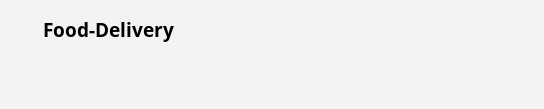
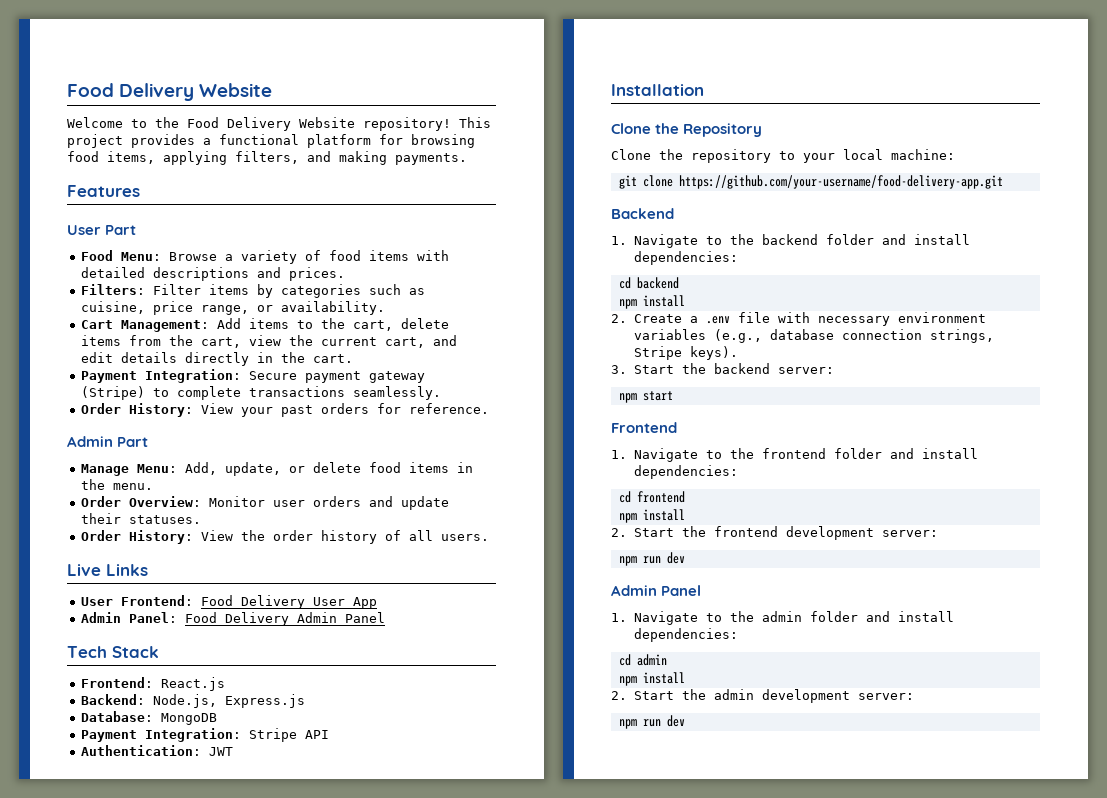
[43,22,174,42] Food-Delivery -> [67,83,273,101] [67,117,491,131] [67,134,475,148] [67,151,467,165] [67,185,140,197] [67,225,137,235] [81,250,450,264] [81,267,346,281] [81,284,426,298] [81,301,386,315] [81,318,450,332] [81,335,458,348] [81,352,354,366] [81,369,426,383] [81,386,442,400] [81,403,490,417] [67,436,149,447] [81,462,474,476] [81,479,154,490] [81,496,450,510] [81,513,202,524] [81,530,490,544] [67,564,148,576] [81,595,378,609] [81,612,386,626] [67,646,159,658] [81,677,226,691] [81,694,306,708] [81,711,218,725] [81,728,330,742] [81,745,234,756] [611,84,704,96] [611,123,763,137] [611,149,955,163] [618,175,1003,189] [611,208,674,219] [611,234,970,248] [633,251,738,265] [618,277,679,289] [618,295,685,309] [611,312,986,326] [633,329,994,343] [633,346,738,360] [611,363,834,374] [618,391,673,403] [611,422,677,433] [611,448,978,462] [633,465,738,479] [618,491,685,503] [618,509,685,523] [611,526,938,540] [618,552,685,566] [611,585,702,596] [611,611,954,625] [633,628,738,642] [618,654,667,666] [618,672,685,686] [611,689,914,703] [618,715,685,729] Food Delivery Website // Welcome to the Food Delivery Website repository! This project provides a functional platform for browsing food items, applying filters, and making payments. // Features // User Part // Food Menu: Browse a variety of food items with detailed descriptions and prices. // Filters: Filter items by categories such as cuisine, price range, or availability. // Cart Management: Add items to the cart, delete items from the cart, view the current cart, and edit details directly in the cart. // Payment Integration: Secure payment gateway (Stripe) to complete transactions seamlessly. // Order History: View your past orders for reference. // Admin Part // Manage Menu: Add, update, or delete food items in the menu. // Order Overview: Monitor user orders and update their statuses. // Order History: View the order history of all users. // Live Links // User Frontend: Food Delivery User App // Admin Panel: Food Delivery Admin Panel // Tech Stack // Frontend: React.js // Backend: Node.js, Express.js // Database: MongoDB // Payment Integration: Stripe API // Authentication: JWT // Installation // Clone the Repository // Clone the repository to your local machine: // git clone https://github.com/your-username/food-delivery-app.git // Backend // 1. Navigate to the backend folder and install dependencies: // cd backend // npm install // 2. Create a .env file with necessary environment variables (e.g., database connection strings, Stripe keys). // 3. Start the backend server: // npm start // Frontend // 1. Navigate to the frontend folder and install dependencies: // cd frontend // npm install // 2. Start the frontend development server: // npm run dev // Admin Panel // 1. Navigate to the admin folder and install dependencies: // cd admin // npm install // 2. Start the admin development server: // npm run dev

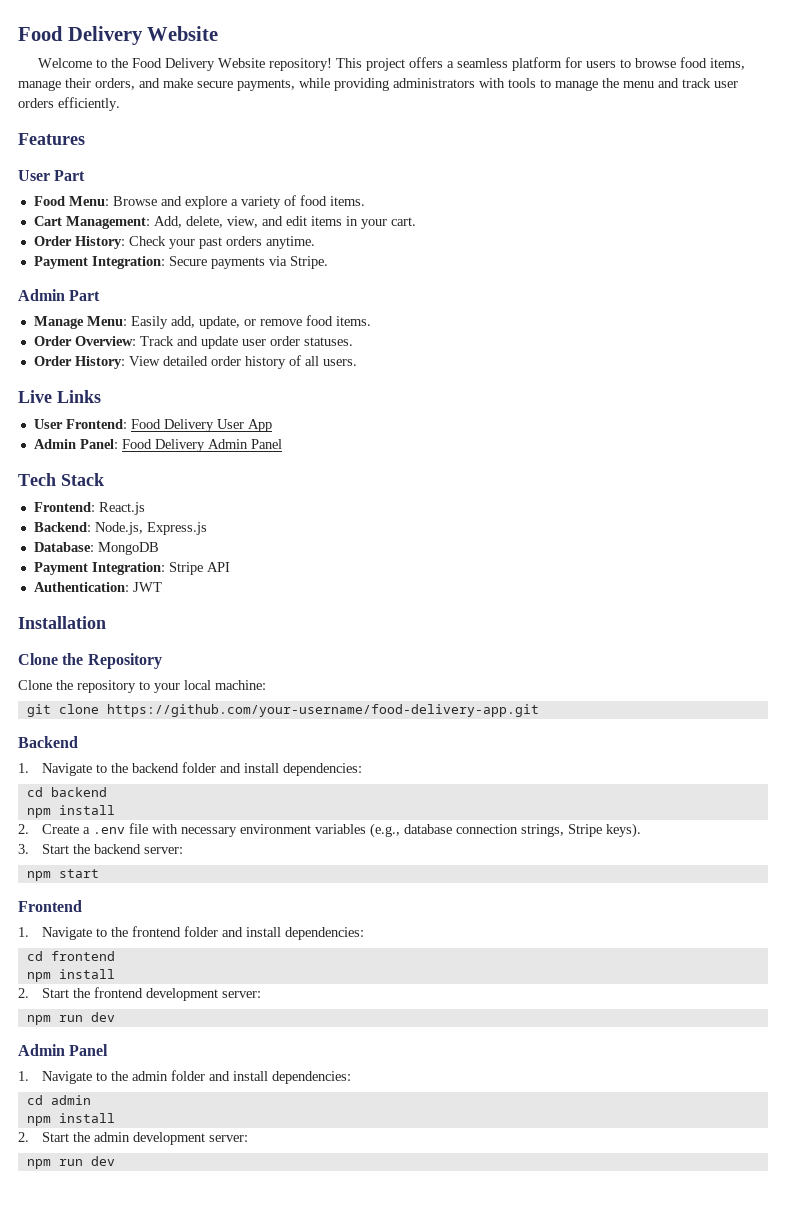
[131,134,475,148] [67,151,467,165] provides a functional platform for browsing food items, applying filters, and making payments. -> [409,57,746,71] [18,78,738,91] [18,97,120,111] offers a seamless platform for users to browse food items, manage their orders, and make secure payments, while providing administrators with tools to manage the menu and track user orders efficiently.
(218, 256) none -> [160,196,227,209] and explore
[369,250,450,261] [81,267,346,281] [81,284,426,298] [81,301,386,315] [81,318,450,332] [81,335,458,348] [81,352,354,366] [81,369,426,383] [81,386,442,400] [81,403,490,417] [67,436,149,447] [81,462,474,476] [81,479,154,490] [81,496,450,510] [81,513,122,524] items with detailed descriptions and prices. // Filters: Filter items by categories such as cuisine, price range, or availability. // Cart Management: Add items to the cart, delete items from the cart, view the current cart, and edit details directly in the cart. // Payment Integration: Secure payment gateway (Stripe) to complete transactions seamlessly. // Order History: View your past orders for reference. // Admin Part // Manage Menu: Add, update, or delete food items in the menu. // Order Overview: Monitor user orders and update their -> [329,196,365,206] [33,216,416,229] [33,236,315,249] [33,256,328,269] [18,289,101,301] [33,315,371,329] [33,336,300,349] items. // Cart Management: Add, delete, view, and edit items in your cart. // Order History: Check your past orders anytime. // Payment Integration: Secure payments via Stripe. // Admin Part // Manage Menu: Easily add, update, or remove food items. // Order Overview: Track and update user order
[241,530,266,541] the -> [162,356,208,366] detailed

